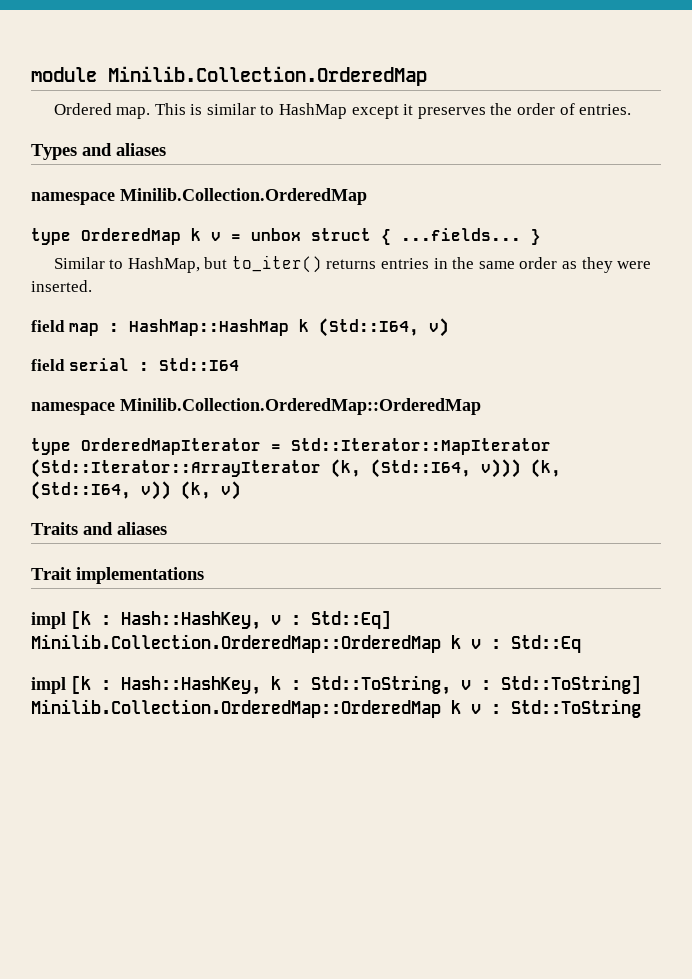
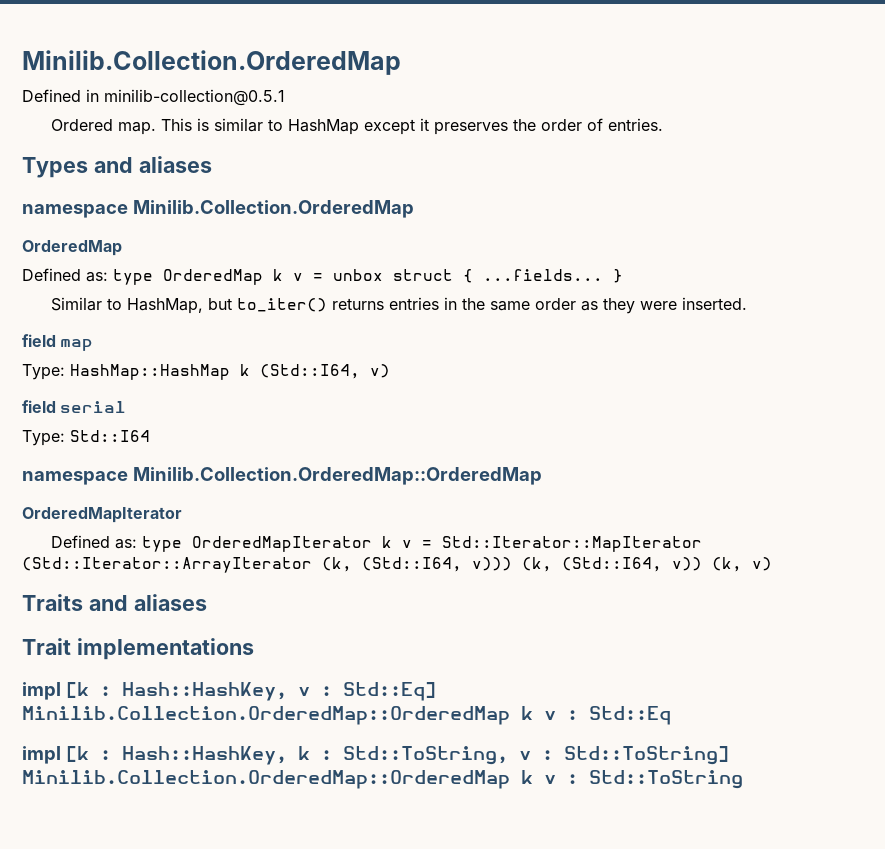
[31,66,427,86] module Minilib.Collection.OrderedMap -> [22,50,401,75] [22,89,285,106] Minilib.Collection.OrderedMap // Defined in minilib-collection@0.5.1
(367, 196) none -> [22,240,122,256] [22,268,108,282] OrderedMap // Defined as:
[108,323,119,332] : -> [22,364,65,380] // Type:
[138,362,149,371] : -> [22,430,65,446] // Type:
[31,438,261,455] type OrderedMapIterator -> [22,507,182,523] [51,535,413,552] OrderedMapIterator // Defined as: type OrderedMapIterator k v

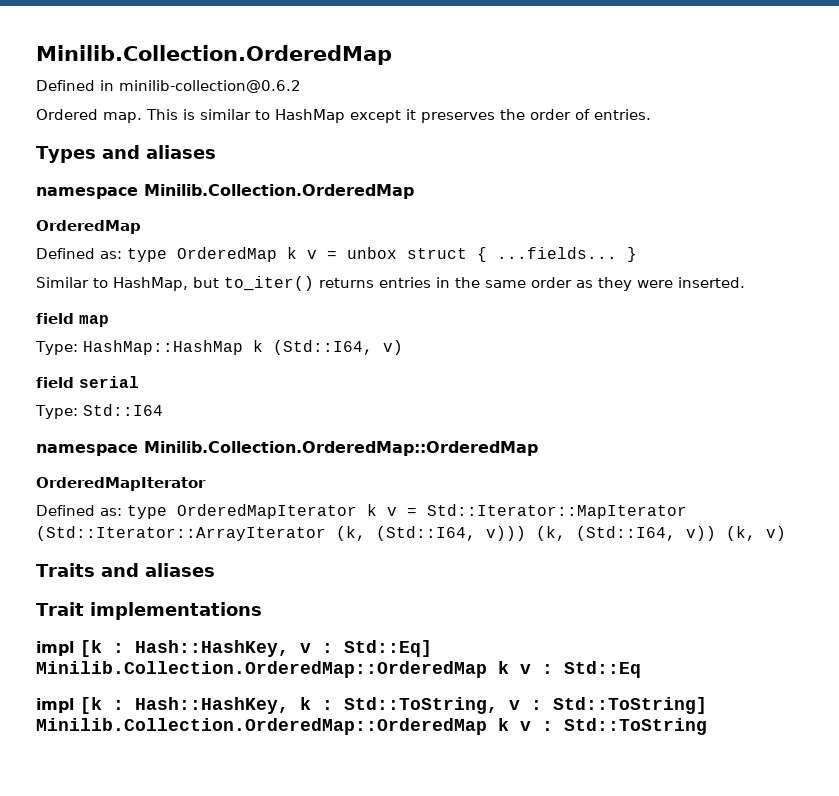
[104,89,285,106] minilib-collection@0.5.1 -> [119,80,301,93] minilib-collection@0.6.2

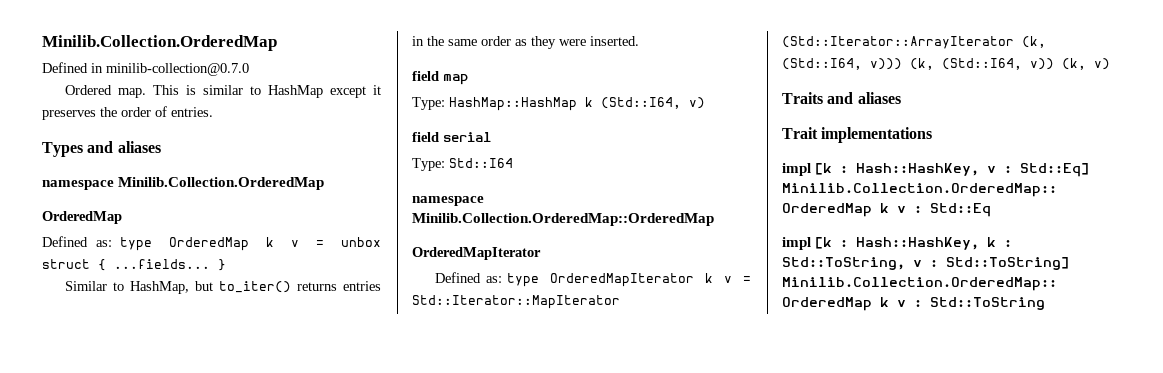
[119,80,301,93] minilib-collection@0.6.2 -> [106,63,249,76] minilib-collection@0.7.0

